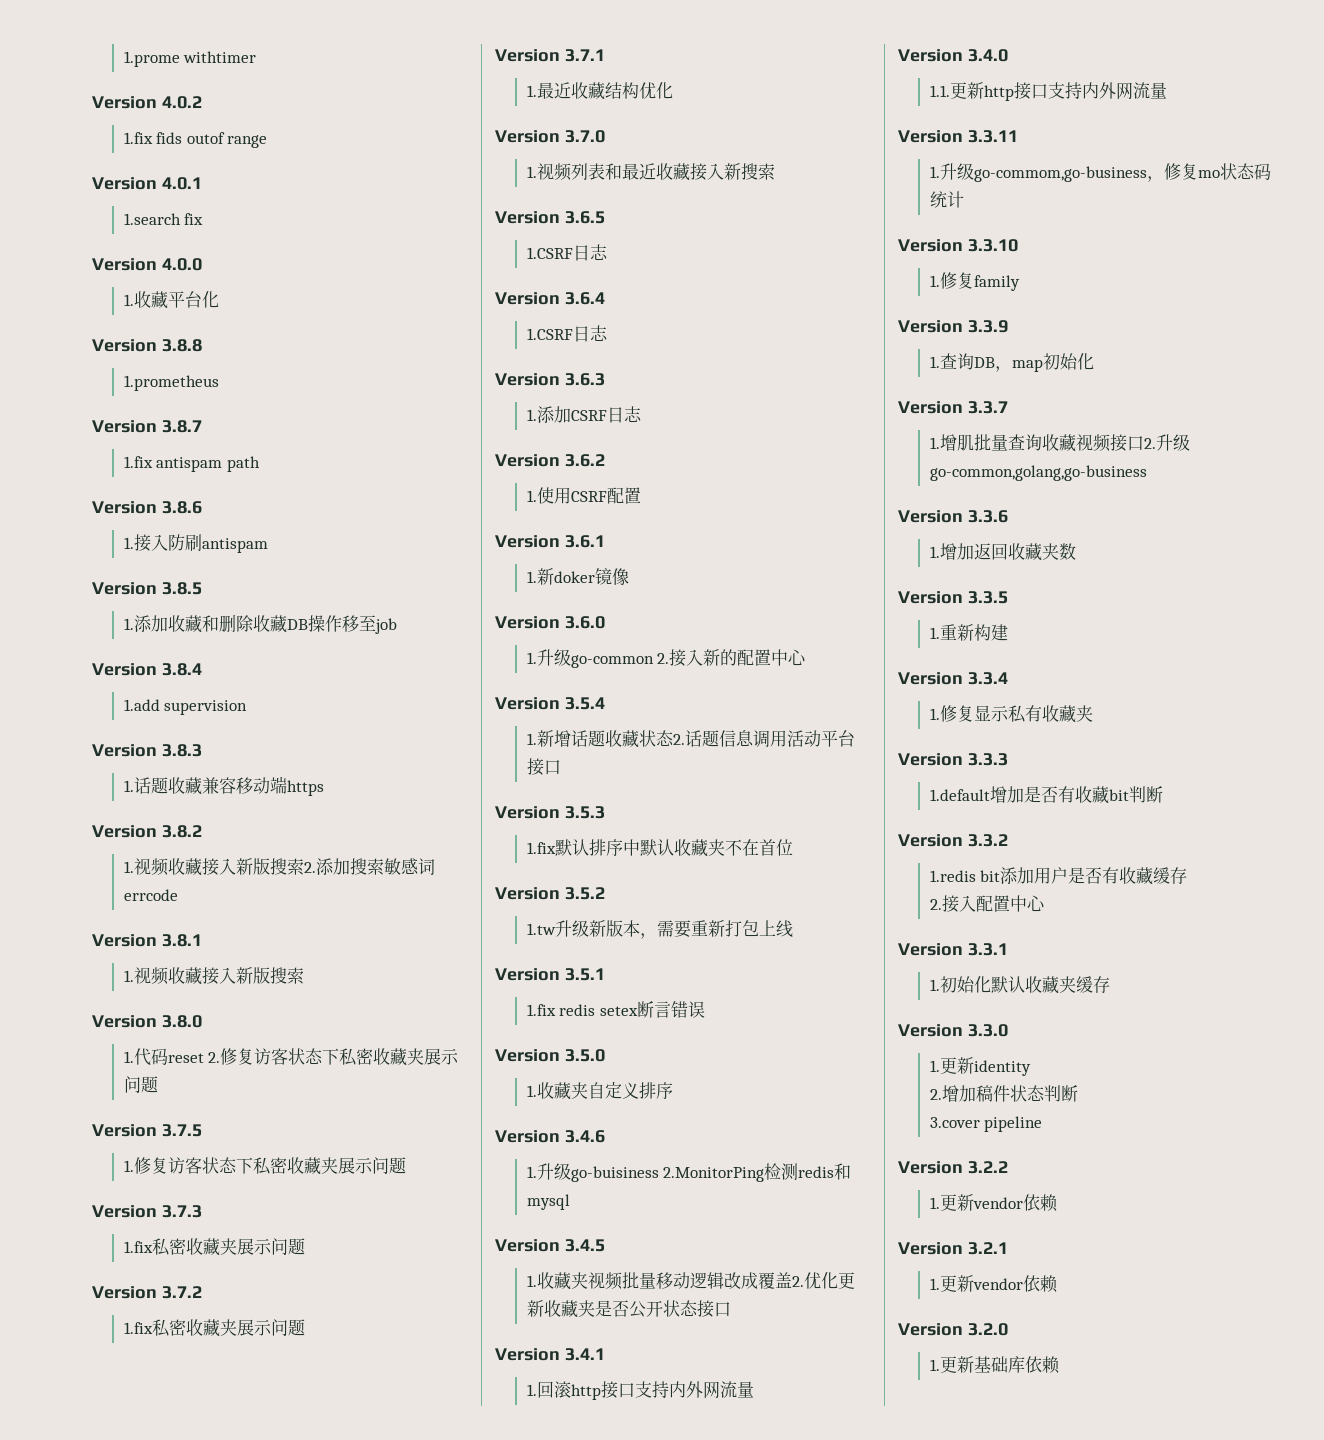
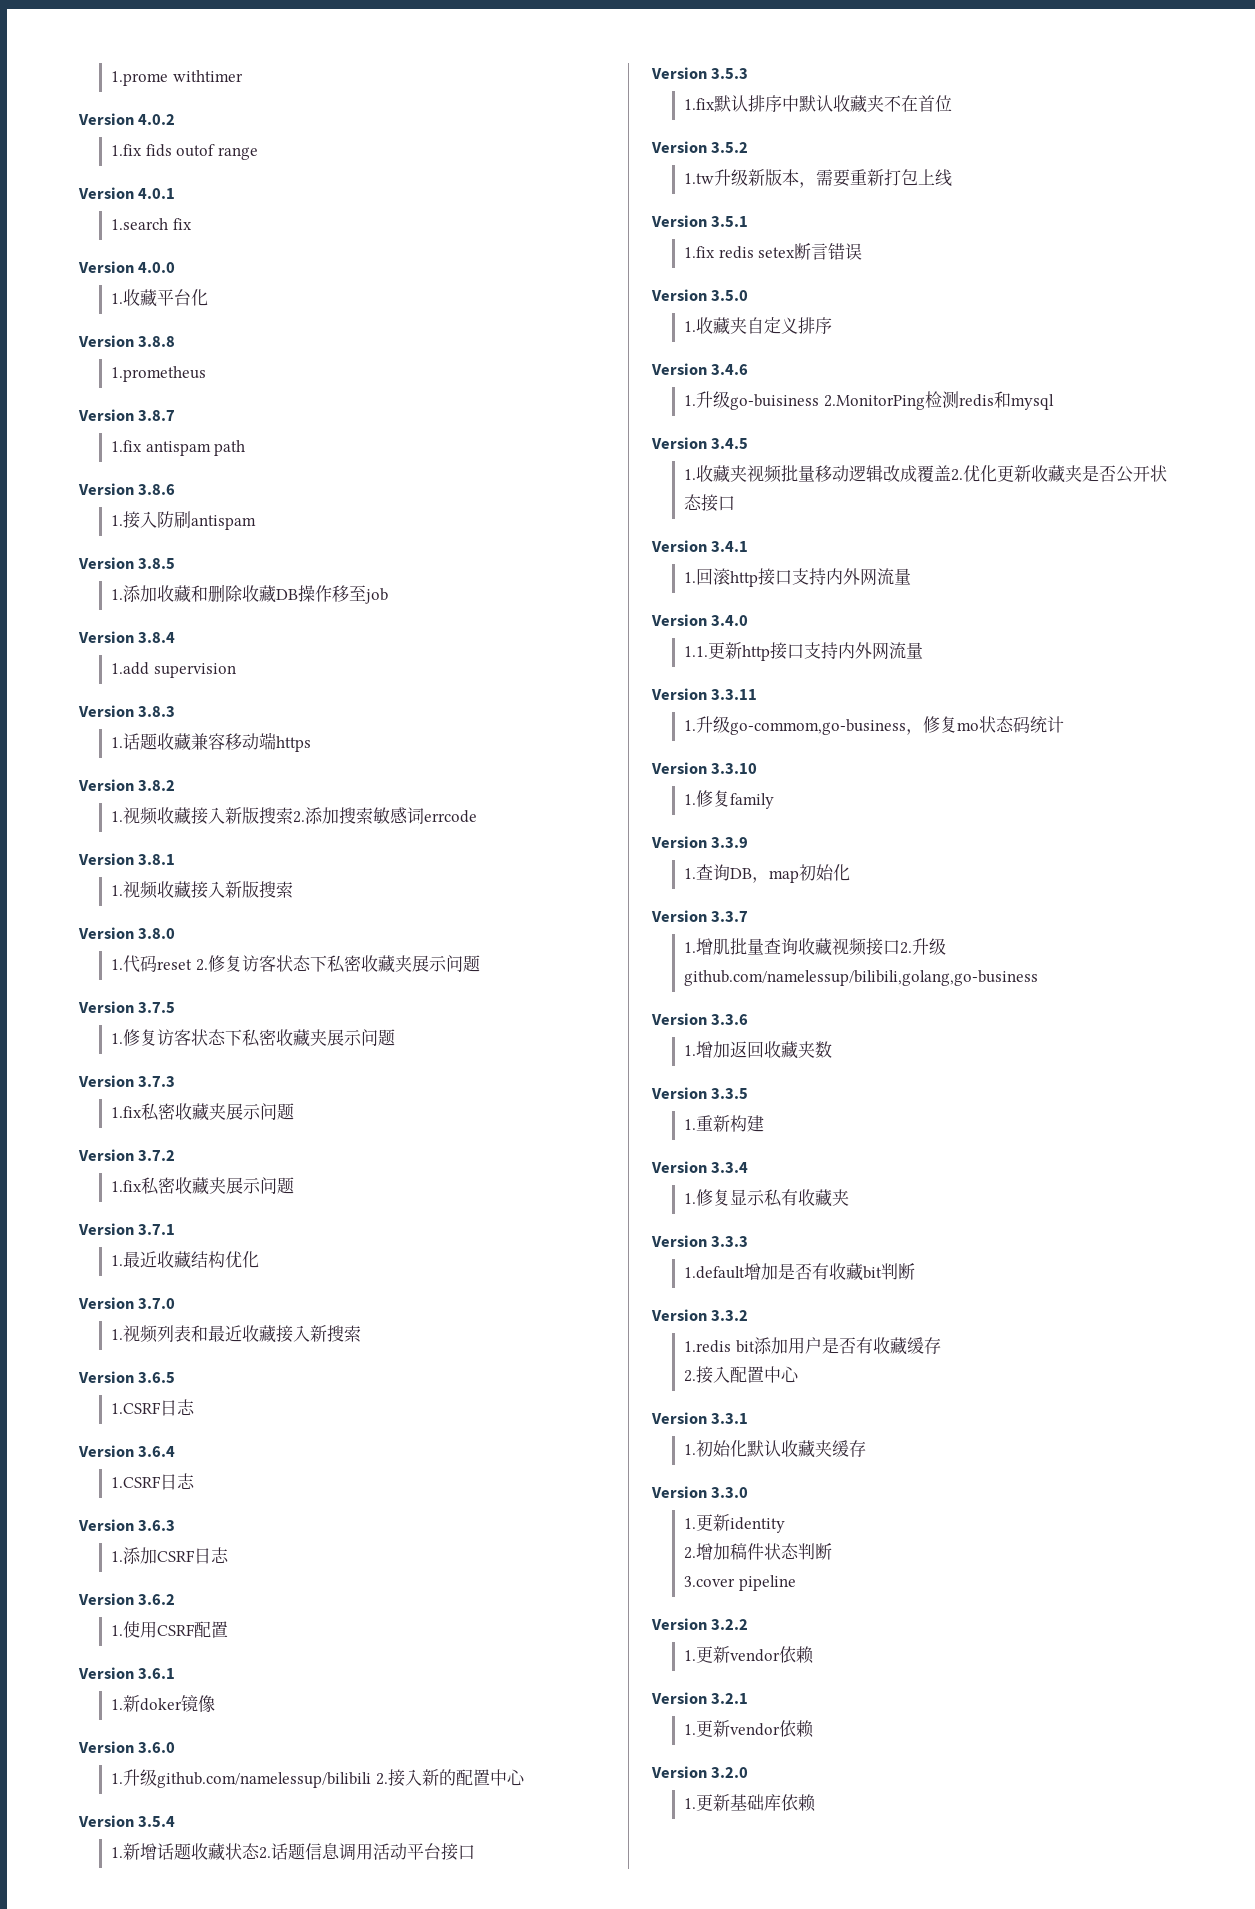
[570,655,654,668] go-common -> [157,1772,372,1788] github.com/namelessup/bilibili
[929,465,1147,481] go-common,golang,go-business -> [684,970,1039,986] github.com/namelessup/bilibili,golang,go-business

